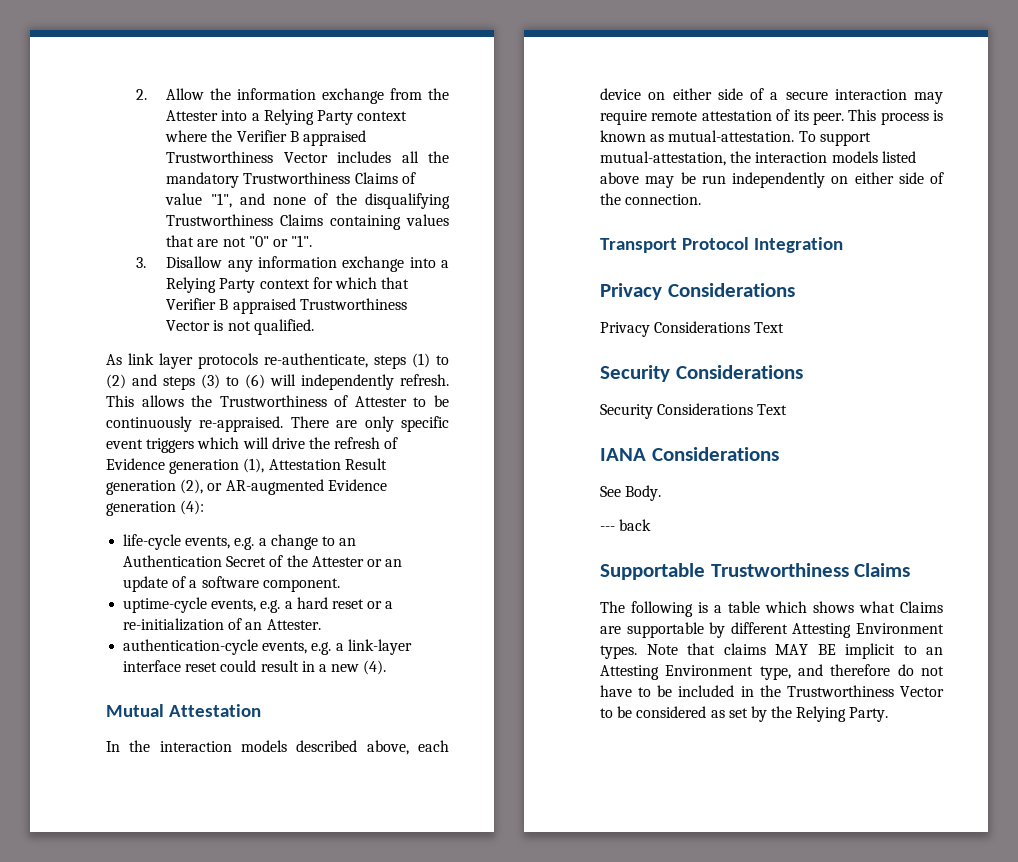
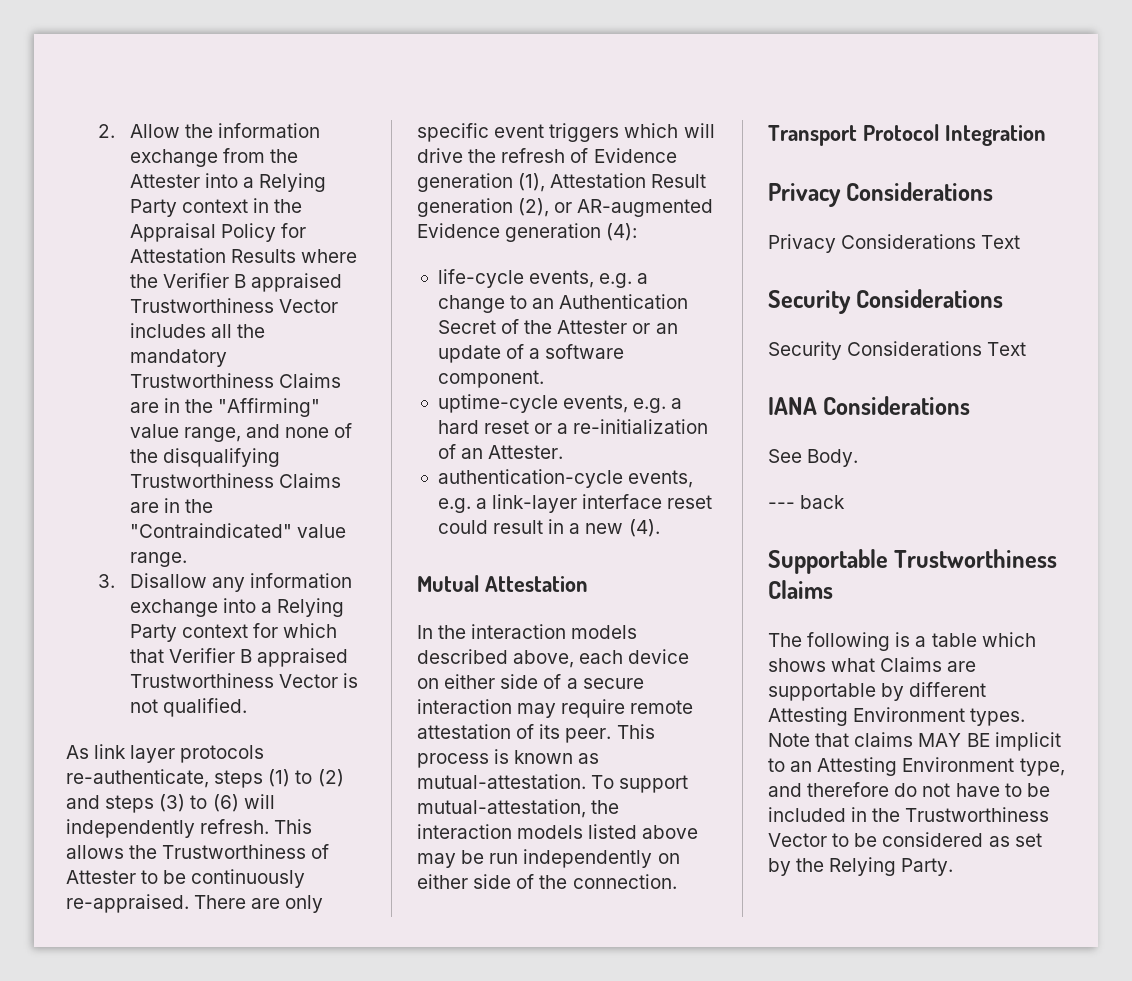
(408, 116) none -> [253,198,303,213] [129,223,307,242] [129,248,296,263] in the Appraisal Policy for Attestation Results
[401,172,416,184] [165,193,232,208] of value "1", -> [129,398,321,417] [129,424,241,442] are in the "Affirming" value range,
[330,214,449,230] [166,235,313,247] containing values that are not "0" or "1". -> [129,498,214,513] [129,523,346,538] [129,552,187,567] are in the "Contraindicated" value range.

